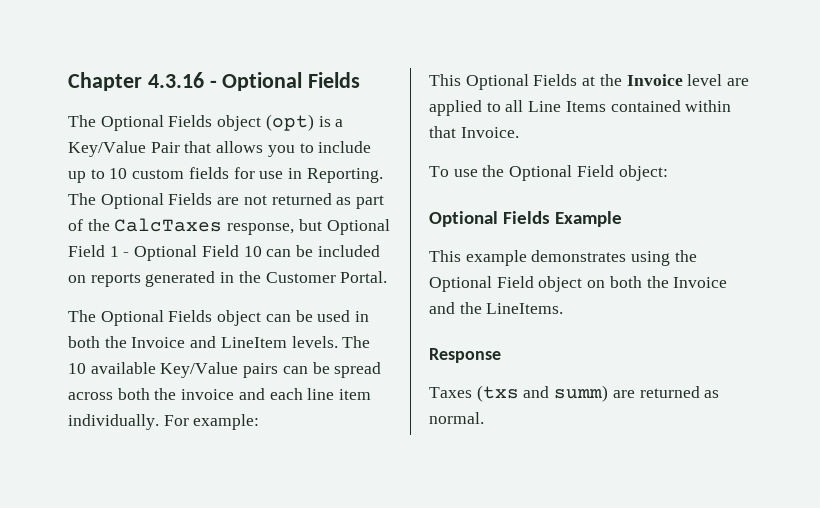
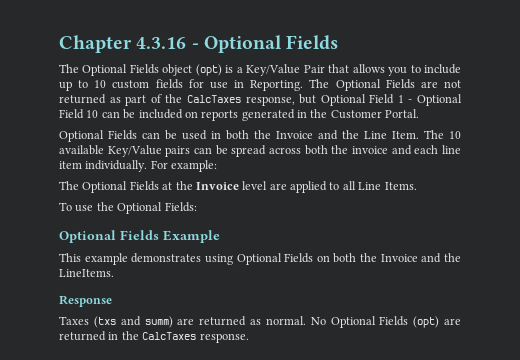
[68,310,262,326] The Optional Fields object -> [59,130,137,142] Optional Fields
[220,336,338,348] LineItem levels. -> [342,130,419,139] the Line Item.
[429,74,461,86] This -> [59,181,79,190] The
[565,100,732,112] [429,126,519,138] Items contained within that Invoice. -> [384,182,417,190] Items.
[576,165,668,181] Field object: -> [164,202,197,212] Fields:
[674,250,697,262] [429,276,583,292] the Optional Field object -> [236,253,314,265] Optional Fields
(484, 418) none -> [310,316,461,328] [59,331,249,343] No Optional Fields (opt) are returned in the CalcTaxes response.

